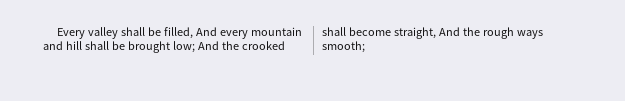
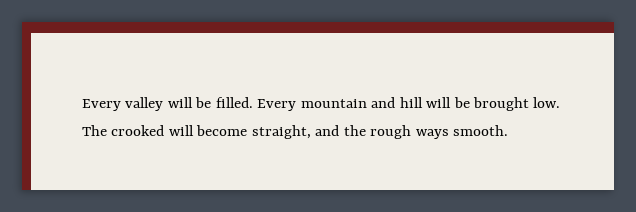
[121,27,249,39] shall be filled, And every -> [167,97,297,111] will be filled. Every
[84,41,109,50] shall -> [426,97,452,108] will
[172,41,285,53] [322,27,346,36] low; And the crooked shall -> [533,97,561,108] [82,125,194,136] low. The crooked will
[438,27,460,36] And -> [315,125,340,136] and
[322,41,365,53] smooth; -> [453,125,509,136] smooth.

